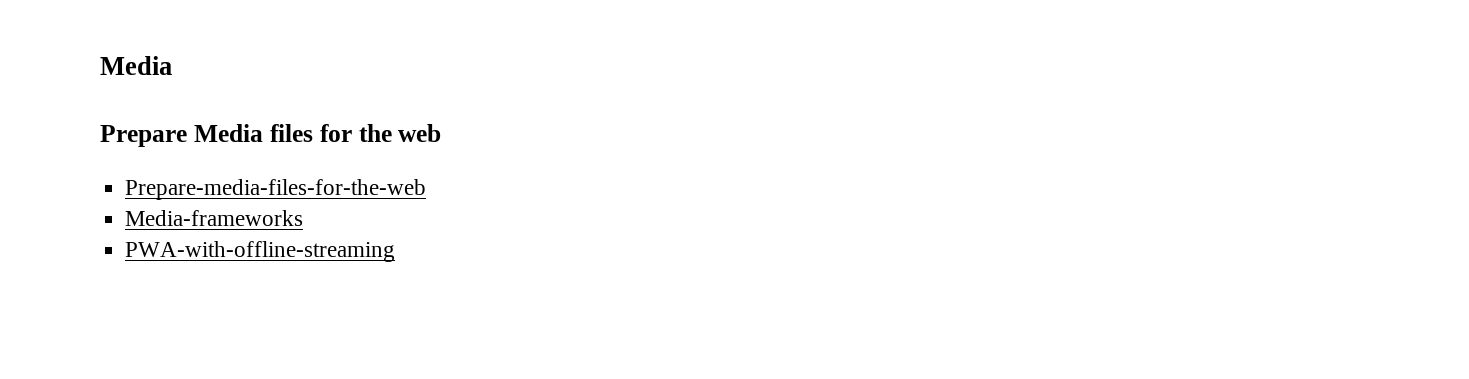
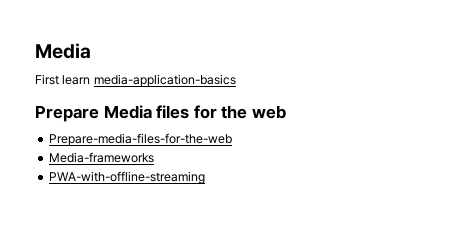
[100,56,172,75] Media -> [35,43,91,59] [35,74,236,87] Media // First learn media-application-basics

